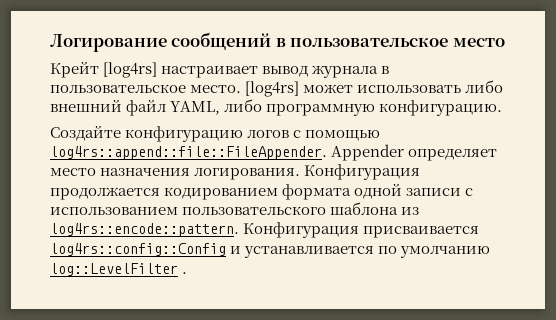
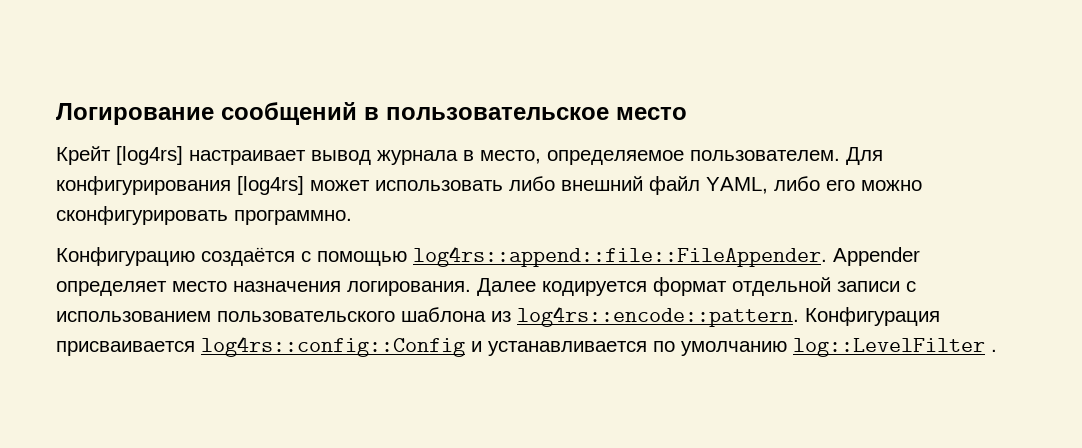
[50,84,242,93] пользовательское место. -> [480,147,883,165] [56,176,231,195] место, определяемое пользователем. Для конфигурирования
[266,100,503,116] [50,125,290,142] программную конфигурацию. // Создайте конфигурацию логов -> [826,180,922,191] [56,206,352,225] [56,247,295,266] его можно сконфигурировать программно. // Конфигурацию создаётся
[304,164,421,180] [50,183,403,200] Конфигурация продолжается кодированием формата одной -> [477,277,831,296] Далее кодируется формат отдельной

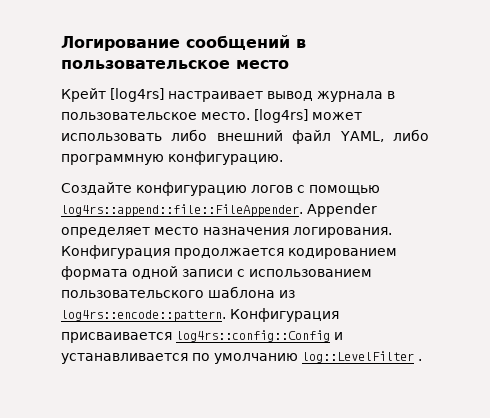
[480,147,883,165] [56,176,231,195] место, определяемое пользователем. Для конфигурирования -> [61,112,250,120] пользовательское место.
[826,180,922,191] [56,206,352,225] [56,247,295,266] его можно сконфигурировать программно. // Конфигурацию создаётся -> [61,151,283,165] [61,182,293,196] программную конфигурацию. // Создайте конфигурацию логов
[477,277,831,296] Далее кодируется формат отдельной -> [61,245,397,259] [61,266,178,280] Конфигурация продолжается кодированием формата одной

